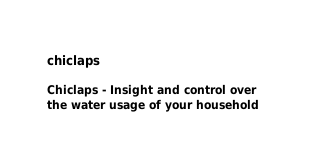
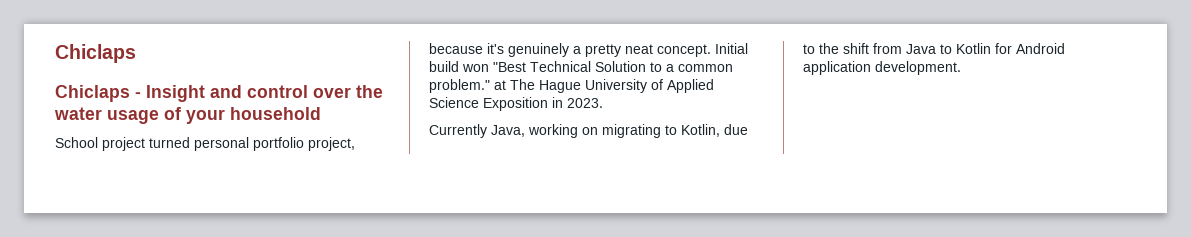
[47,55,100,68] chiclaps -> [55,44,136,63] Chiclaps
(259, 104) none -> [55,137,355,151] [429,43,748,57] [429,61,733,72] [429,79,714,93] [429,97,603,111] [429,124,748,138] [803,43,1065,54] [803,61,961,75] // School project turned personal portfolio project, because it's genuinely a pretty neat concept. Initial build won "Best Technical Solution to a common problem." at The Hague University of Applied Science Exposition in 2023. // Currently Java, working on migrating to Kotlin, due to the shift from Java to Kotlin for Android application development.

